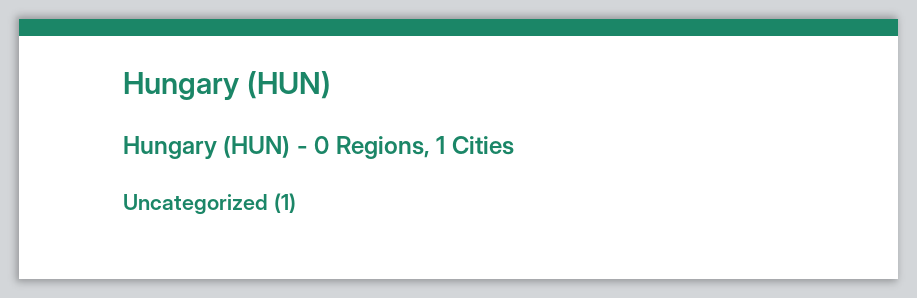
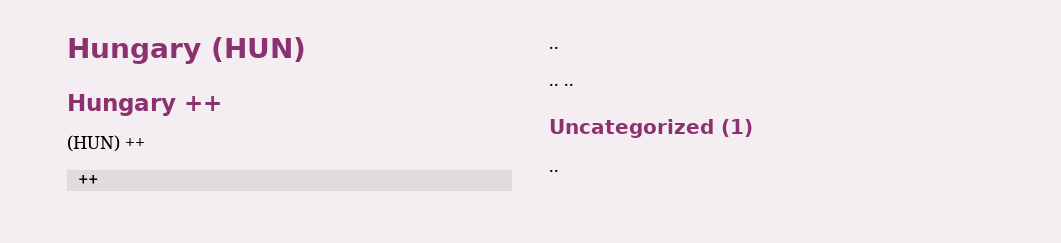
[223,136,514,159] (HUN) - 0 Regions, 1 Cities -> [184,96,222,111] [67,135,145,152] [77,175,98,185] [549,46,559,49] [549,83,574,86] ++ // (HUN) ++ // ++ // .. // .. ..
(296, 203) none -> [549,169,559,172] // ..

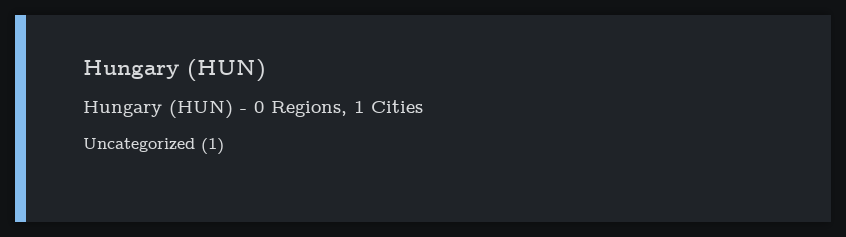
[184,96,222,111] [67,135,145,152] [77,175,98,185] [549,46,559,49] [549,83,574,86] ++ // (HUN) ++ // ++ // .. // .. .. -> [169,100,423,119] (HUN) - 0 Regions, 1 Cities
[549,169,559,172] // .. -> (224, 146) none

